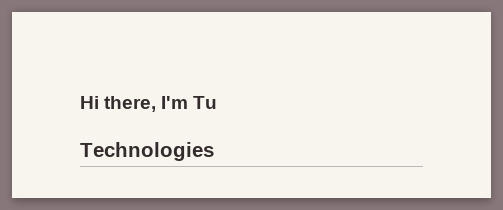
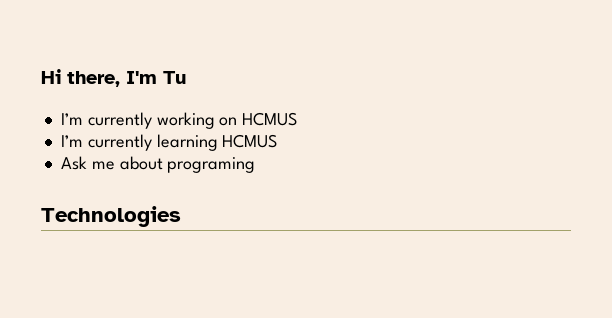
(218, 102) none -> [60,112,298,129] [60,134,278,151] [60,156,256,173] // I’m currently working on HCMUS // I’m currently learning HCMUS // Ask me about programing

